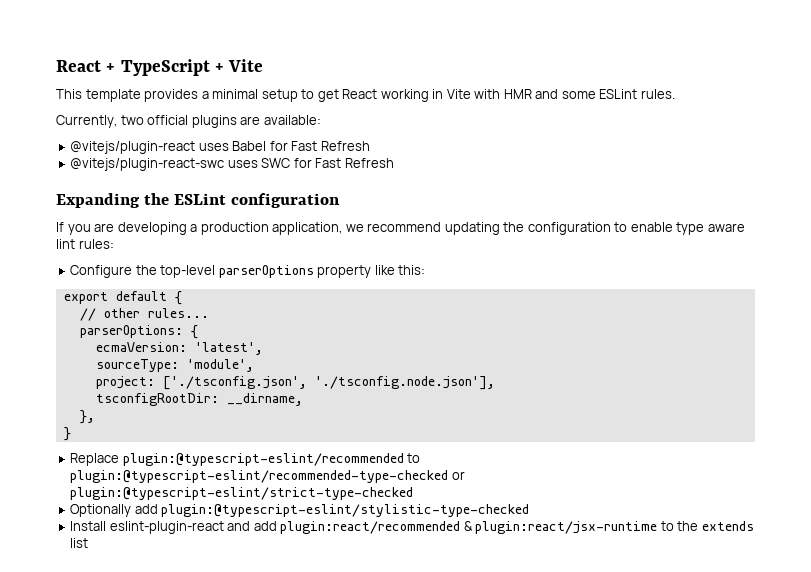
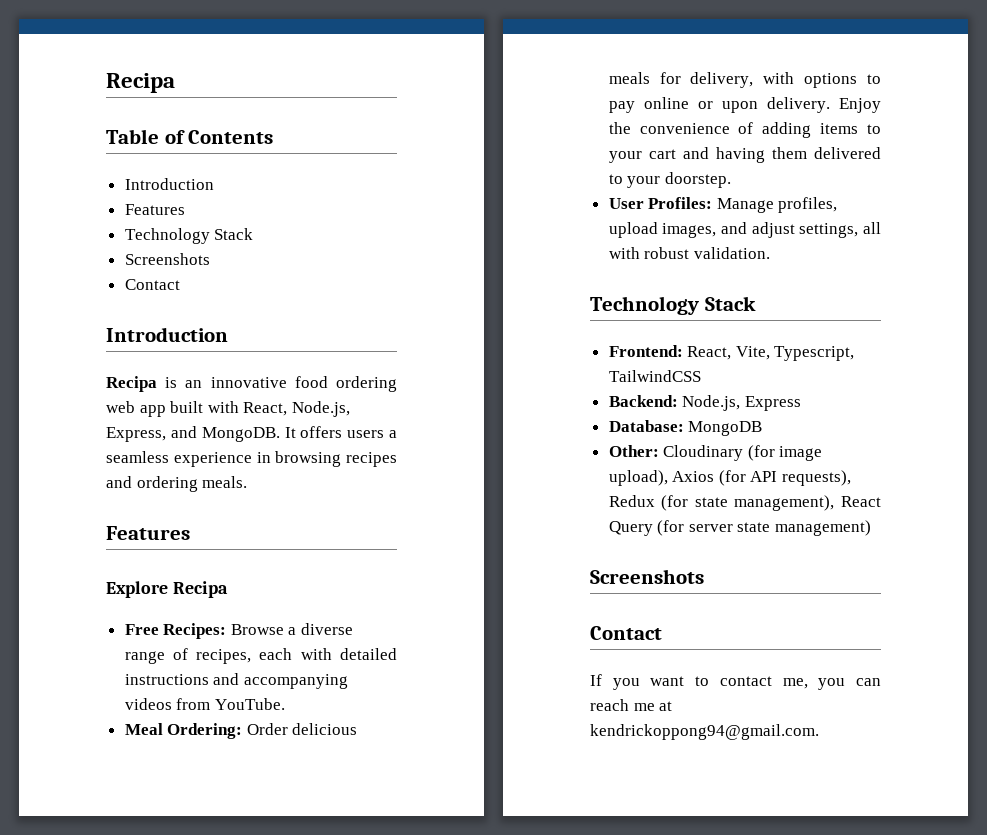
[56,59,264,76] [56,89,675,102] [56,115,321,128] [70,141,370,154] [70,158,394,171] [56,193,340,208] [56,222,745,235] [56,239,114,249] [70,265,426,278] [63,291,182,305] [79,308,209,321] [79,325,198,339] [95,342,263,355] [95,359,254,372] [95,376,495,390] [95,393,303,406] [79,410,95,424] [63,427,71,441] [70,453,421,466] [70,470,465,483] [70,487,414,500] [70,504,530,517] [70,521,754,534] [70,538,89,548] React + TypeScript + Vite // This template provides a minimal setup to get React working in Vite with HMR and some ESLint rules. // Currently, two official plugins are available: // @vitejs/plugin-react uses Babel for Fast Refresh // @vitejs/plugin-react-swc uses SWC for Fast Refresh // Expanding the ESLint configuration // If you are developing a production application, we recommend updating the configuration to enable type aware lint rules: // Configure the top-level parserOptions property like this: // export default { // // other rules... // parserOptions: { // ecmaVersion: 'latest', // sourceType: 'module', // project: ['./tsconfig.json', './tsconfig.node.json'], // tsconfigRootDir: __dirname, // }, // } // Replace plugin:@typescript-eslint/recommended to plugin:@typescript-eslint/recommended-type-checked or plugin:@typescript-eslint/strict-type-checked // Optionally add plugin:@typescript-eslint/stylistic-type-checked // Install eslint-plugin-react and add plugin:react/recommended & plugin:react/jsx-runtime to the extends list -> [106,73,175,93] [106,129,274,144] [124,178,214,190] [124,204,185,215] [124,228,254,244] [124,253,210,265] [124,279,180,290] [106,327,228,342] [106,376,397,392] [106,401,350,417] [106,426,397,442] [106,451,397,467] [106,476,248,492] [106,526,190,540] [106,581,228,598] [124,623,354,639] [124,648,397,664] [124,673,348,689] [124,698,285,710] [124,723,358,739] [608,72,881,88] [608,97,881,113] [608,122,881,138] [608,147,881,163] [608,172,731,188] [608,197,838,213] [608,222,881,238] [608,247,770,259] [590,296,756,315] [608,345,855,361] [608,370,701,382] [608,395,801,411] [608,420,763,436] [608,445,823,461] [608,470,852,486] [608,495,881,511] [608,520,872,536] [590,569,704,584] [590,626,662,640] [590,674,881,690] [590,699,673,711] [590,724,819,740] Recipa // Table of Contents // Introduction // Features // Technology Stack // Screenshots // Contact // Introduction // Recipa is an innovative food ordering web app built with React, Node.js, Express, and MongoDB. It offers users a seamless experience in browsing recipes and ordering meals. // Features // Explore Recipa // Free Recipes: Browse a diverse range of recipes, each with detailed instructions and accompanying videos from YouTube. // Meal Ordering: Order delicious meals for delivery, with options to pay online or upon delivery. Enjoy the convenience of adding items to your cart and having them delivered to your doorstep. // User Profiles: Manage profiles, upload images, and adjust settings, all with robust validation. // Technology Stack // Frontend: React, Vite, Typescript, TailwindCSS // Backend: Node.js, Express // Database: MongoDB // Other: Cloudinary (for image upload), Axios (for API requests), Redux (for state management), React Query (for server state management) // Screenshots // Contact // If you want to contact me, you can reach me at kendrickoppong94@gmail.com.

